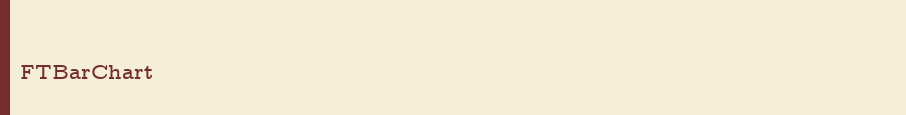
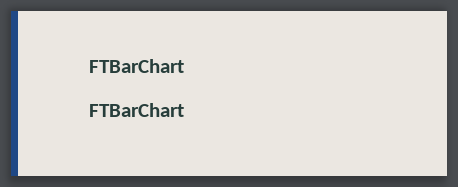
[20,65,153,79] FTBarChart -> [89,59,184,73] [89,103,184,117] FTBarChart // FTBarChart

